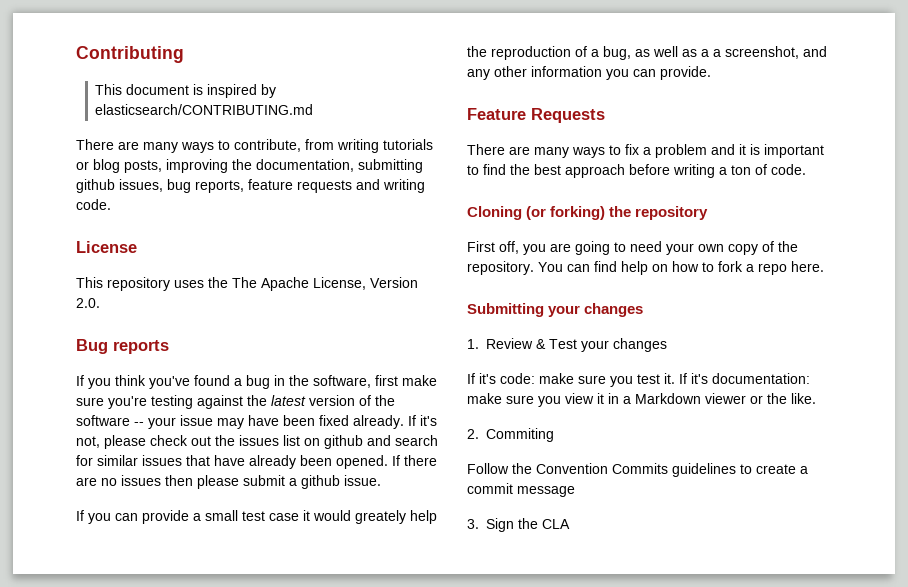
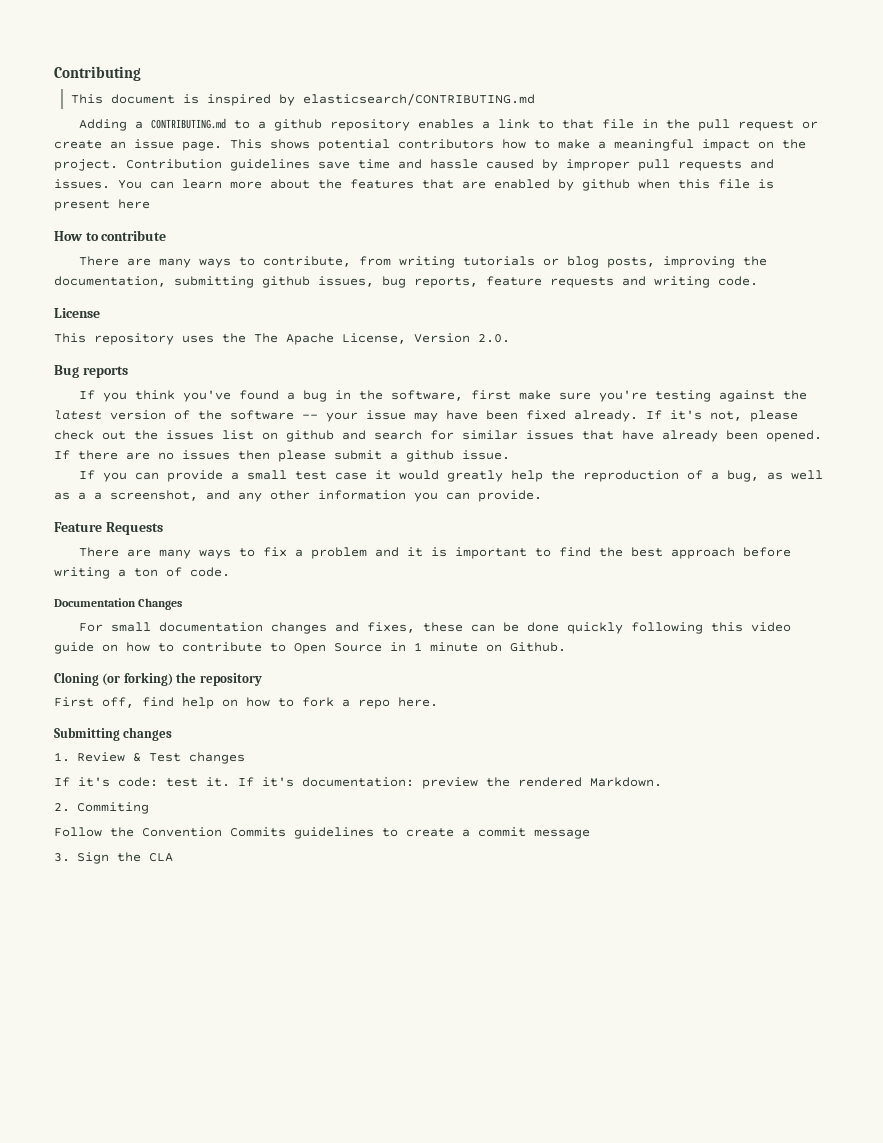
(314, 109) none -> [78,118,818,131] [54,139,806,151] [54,159,774,171] [54,179,774,191] [54,199,150,211] [54,230,167,241] // Adding a CONTRIBUTING.md to a github repository enables a link to that file in the pull request or create an issue page. This shows potential contributors how to make a meaningful impact on the project. Contribution guidelines save time and hassle caused by improper pull requests and issues. You can learn more about the features that are enabled by github when this file is present here // How to contribute
[355,510,406,524] greately -> [446,470,503,482] greatly
(806, 169) none -> [54,598,183,610] [78,622,791,634] [54,642,566,654] // Documentation Changes // For small documentation changes and fixes, these can be done quickly following this video guide on how to contribute to Open Source in 1 minute on Github.
[523,241,798,255] [467,261,590,275] you are going to need your own copy of the repository. You can -> (134, 702) none
[548,305,581,317] your -> (120, 734) none
[581,340,610,352] your -> (181, 757) none
[539,373,633,387] make sure you -> (158, 782) none
[467,393,816,407] make sure you view it in a Markdown viewer or the like. -> [422,777,662,789] preview the rendered Markdown.

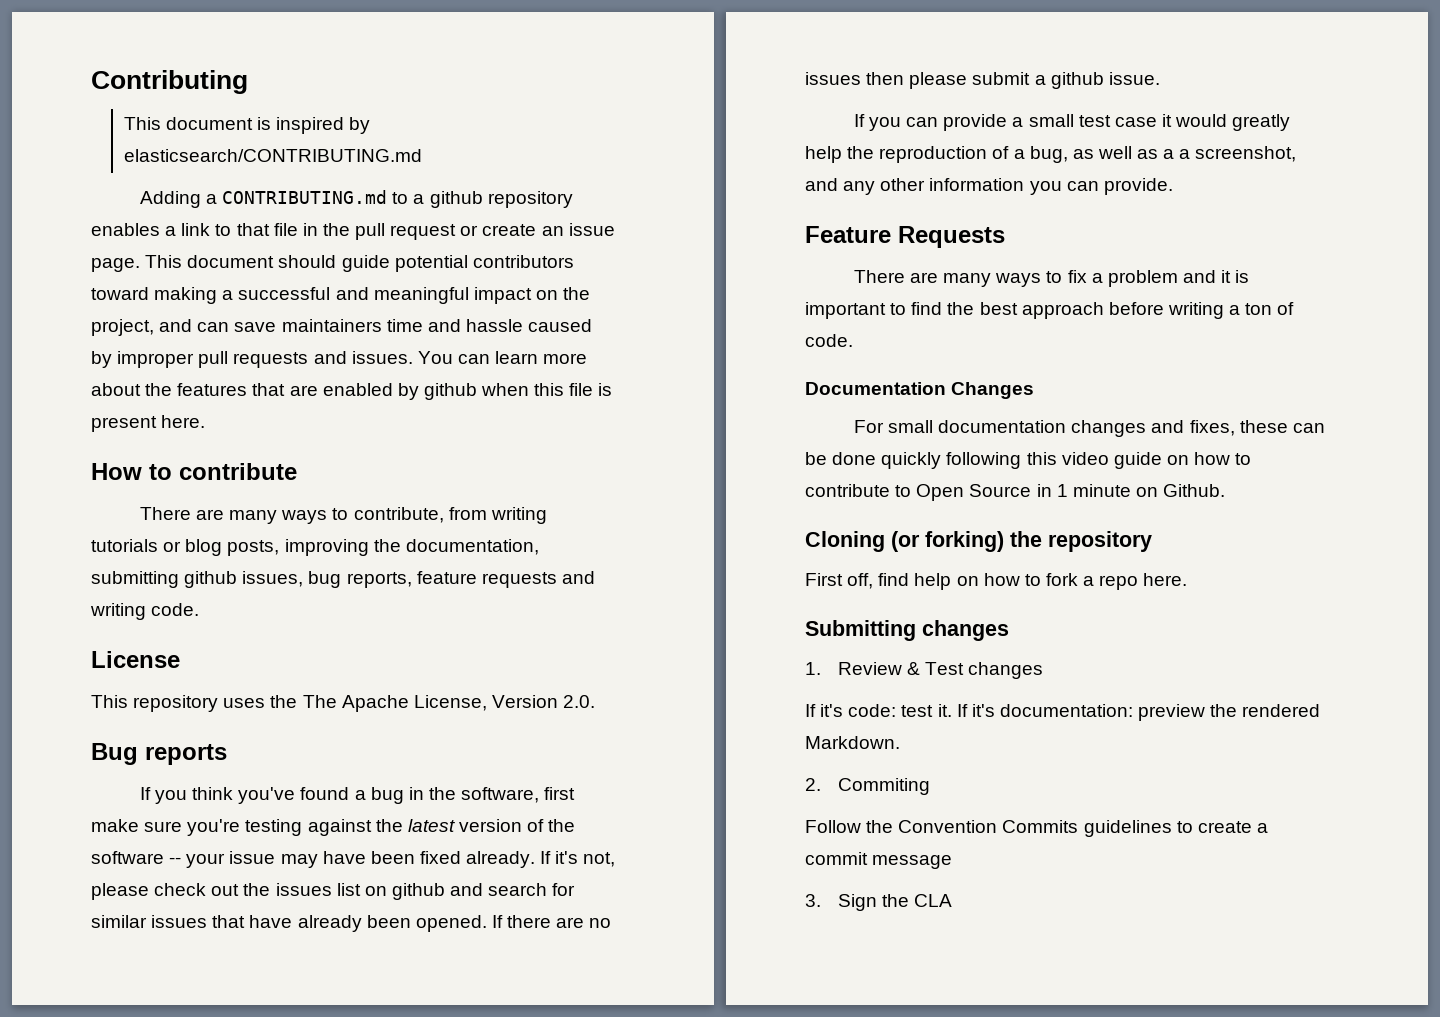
[270,139,806,151] [54,159,350,171] shows potential contributors how to make a meaningful impact on the project. Contribution guidelines save -> [187,255,574,272] [91,287,591,304] [91,319,382,336] document should guide potential contributors toward making a successful and meaningful impact on the project, and can save maintainers
[118,199,150,209] here -> [161,415,206,428] here.

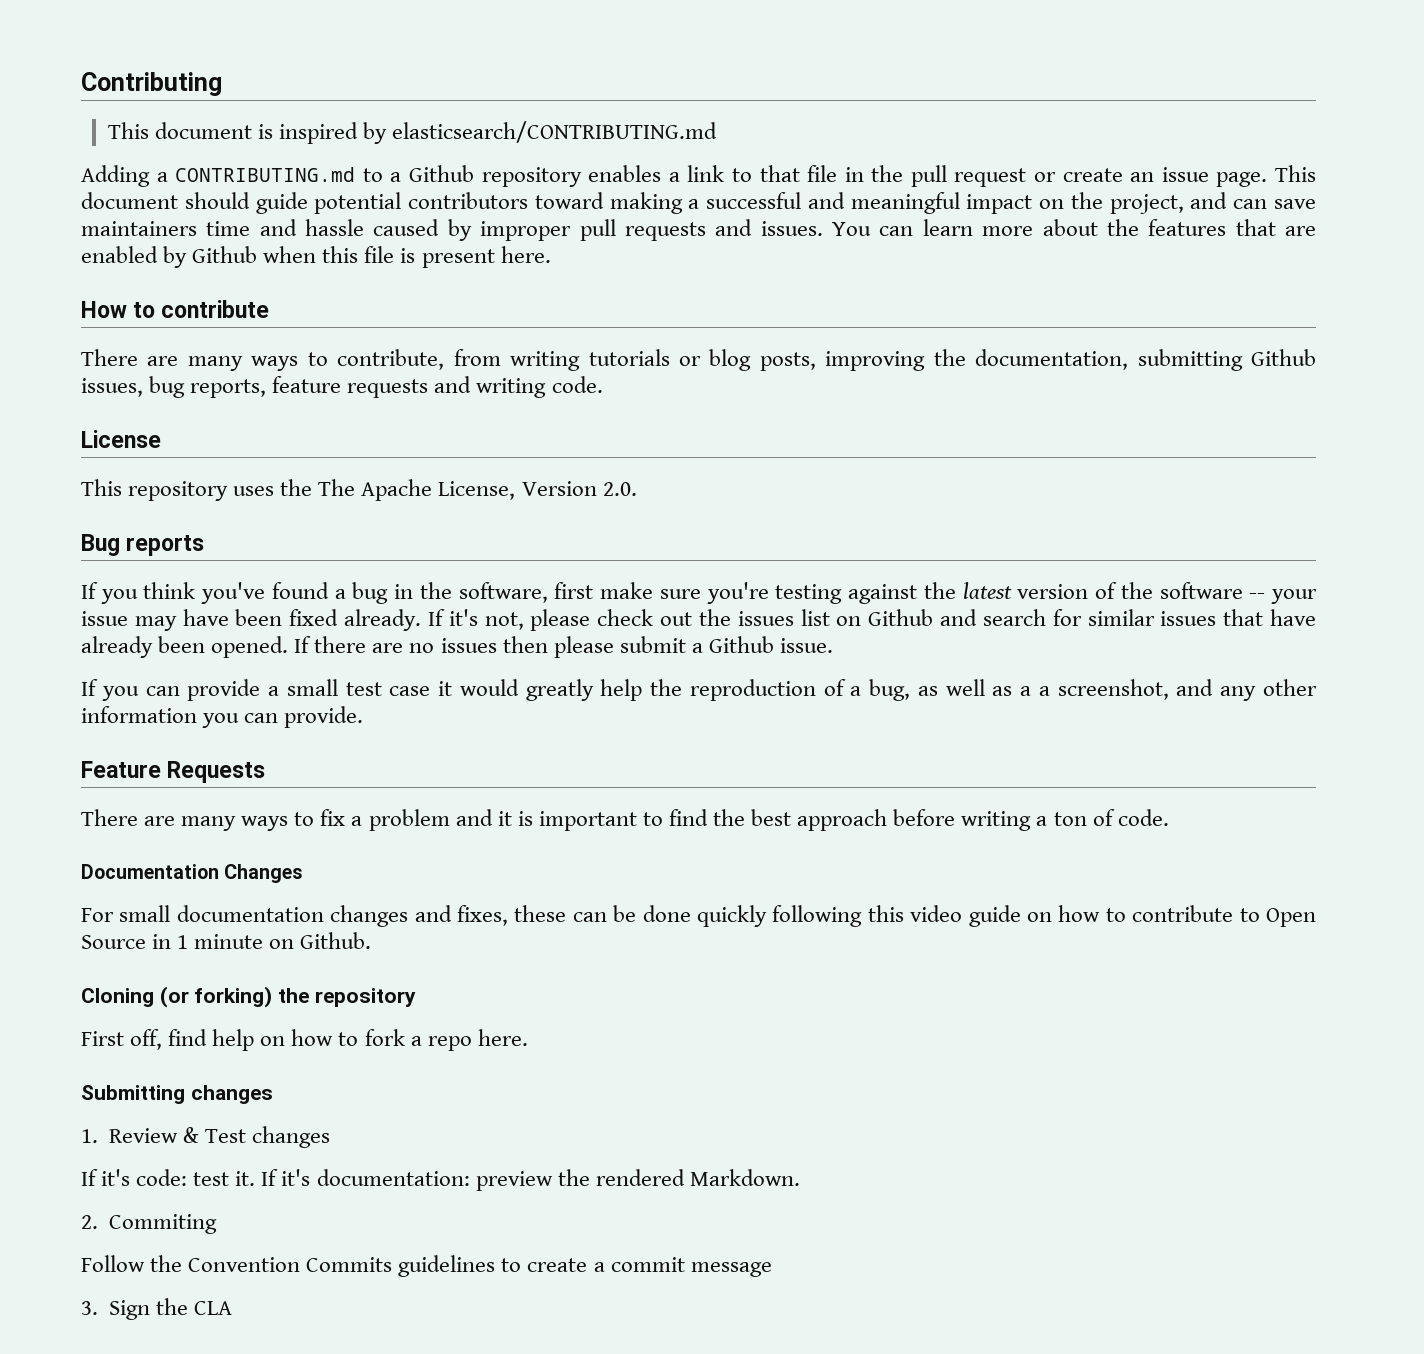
[429,191,483,208] github -> [408,165,474,182] Github
[423,383,477,400] github -> [192,246,258,263] Github
[184,571,238,588] github -> [1251,349,1316,366] Github
[391,883,445,900] github -> [868,609,934,626] Github
[1050,72,1104,89] github -> [708,636,774,653] Github

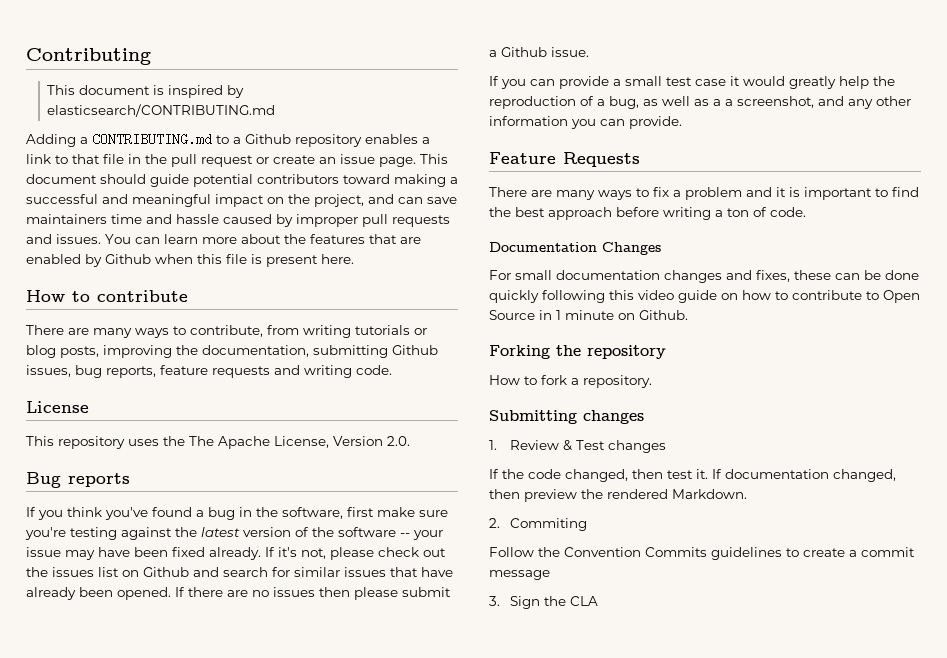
[81,986,273,1008] Cloning (or forking) -> [489,345,550,359] Forking
[81,1029,334,1051] First off, find help on how -> [489,375,520,385] How
[427,1029,528,1051] repo here. -> [583,375,652,388] repository.
[101,1169,470,1186] it's code: test it. If it's documentation: -> [502,469,896,482] [489,489,520,499] the code changed, then test it. If documentation changed, then

